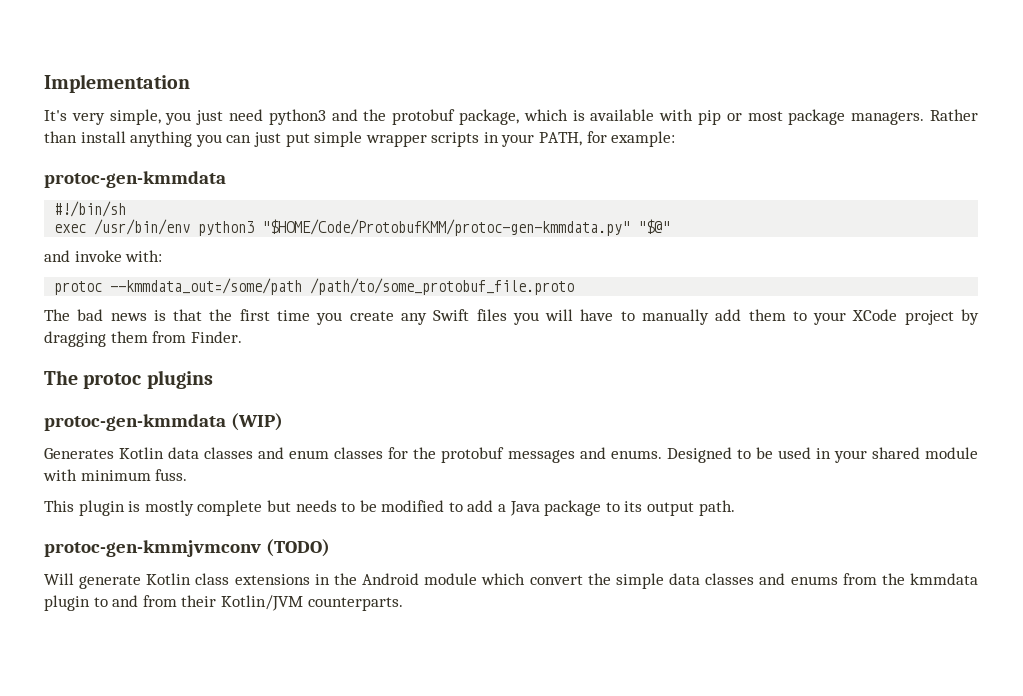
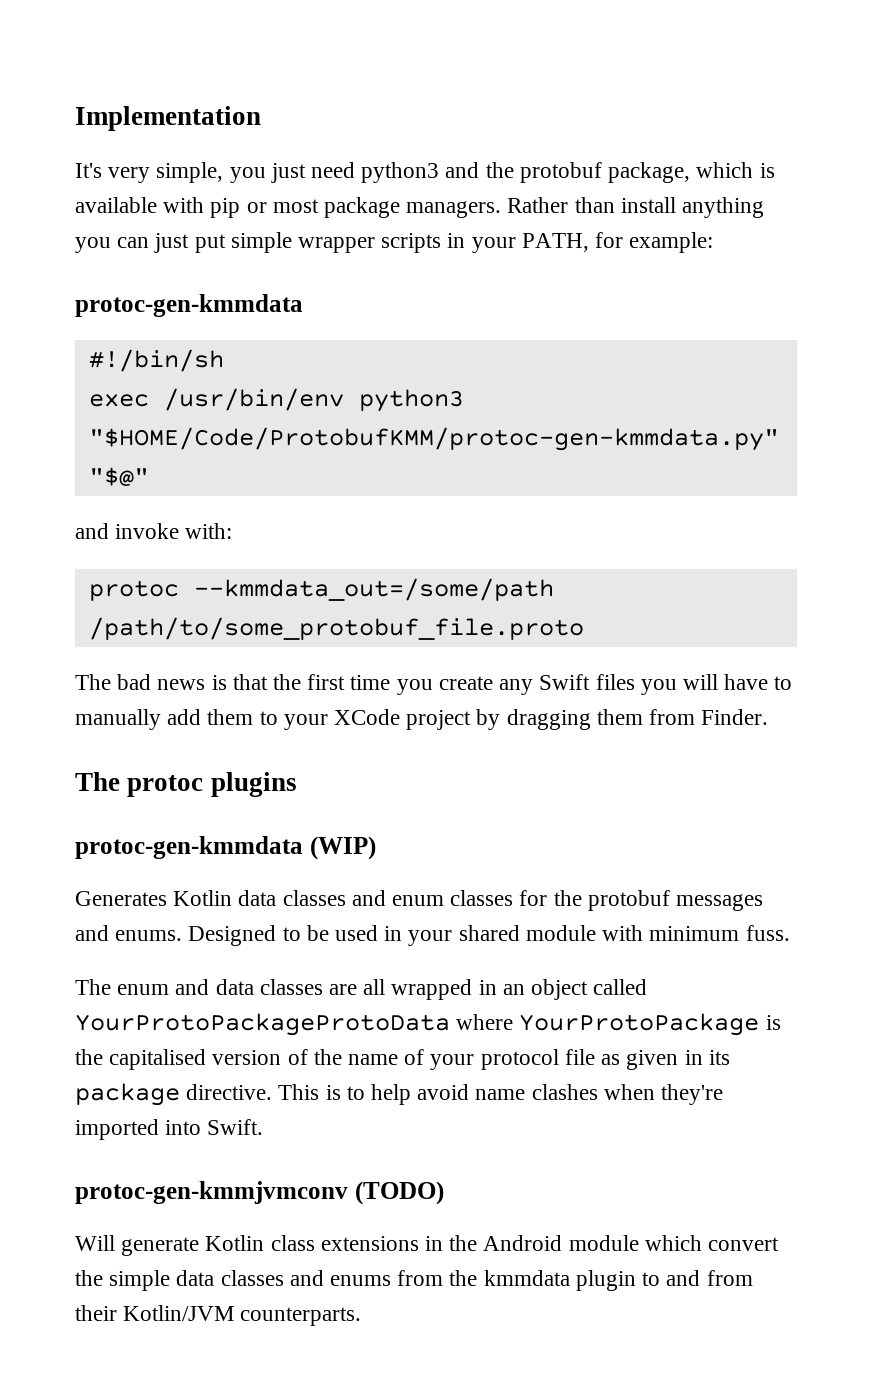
[44,500,735,516] This plugin is mostly complete but needs to be modified to add a Java package to its output path. -> [75,979,648,1000] [75,1013,781,1036] [75,1049,730,1070] [75,1083,724,1106] [75,1119,264,1140] The enum and data classes are all wrapped in an object called YourProtoPackageProtoData where YourProtoPackage is the capitalised version of the name of your protocol file as given in its package directive. This is to help avoid name clashes when they're imported into Swift.

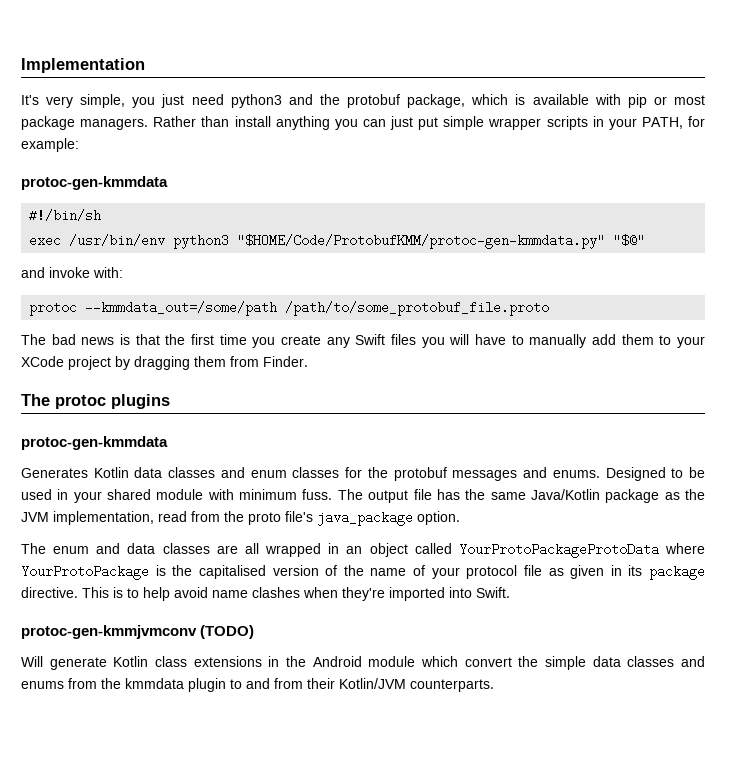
[309,836,376,860] (WIP) -> (168, 443) none
(790, 933) none -> [337,489,706,503] [21,511,460,526] The output file has the same Java/Kotlin package as the JVM implementation, read from the proto file's java_package option.

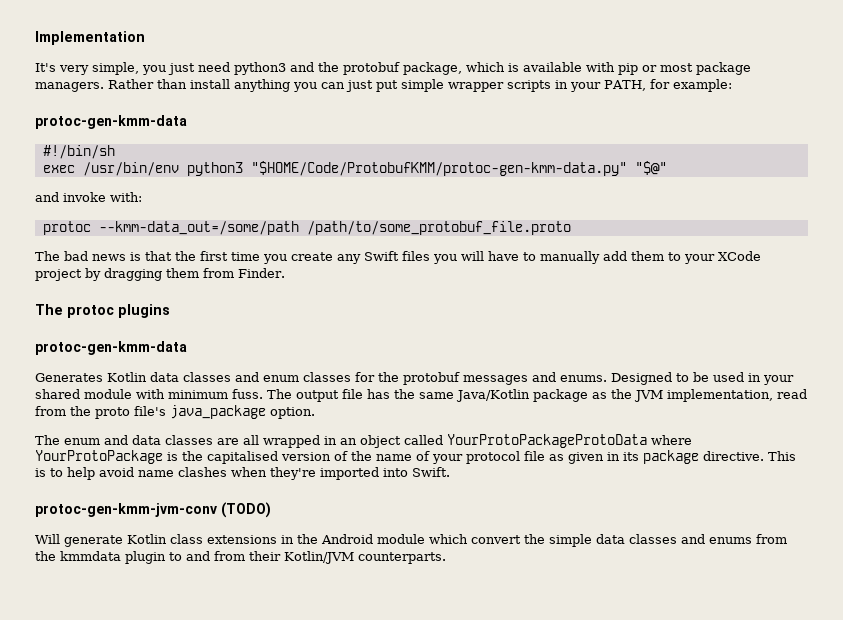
[21,176,168,190] protoc-gen-kmmdata -> [35,115,187,129] protoc-gen-kmm-data
[237,234,606,249] "$HOME/Code/ProtobufKMM/protoc-gen-kmmdata.py" -> [250,161,627,176] "$HOME/Code/ProtobufKMM/protoc-gen-kmm-data.py"
[85,301,278,316] --kmmdata_out=/some/path -> [98,221,299,235] --kmm-data_out=/some/path
[21,436,168,450] protoc-gen-kmmdata -> [35,341,187,355] protoc-gen-kmm-data
[21,625,197,639] protoc-gen-kmmjvmconv -> [35,503,217,517] protoc-gen-kmm-jvm-conv

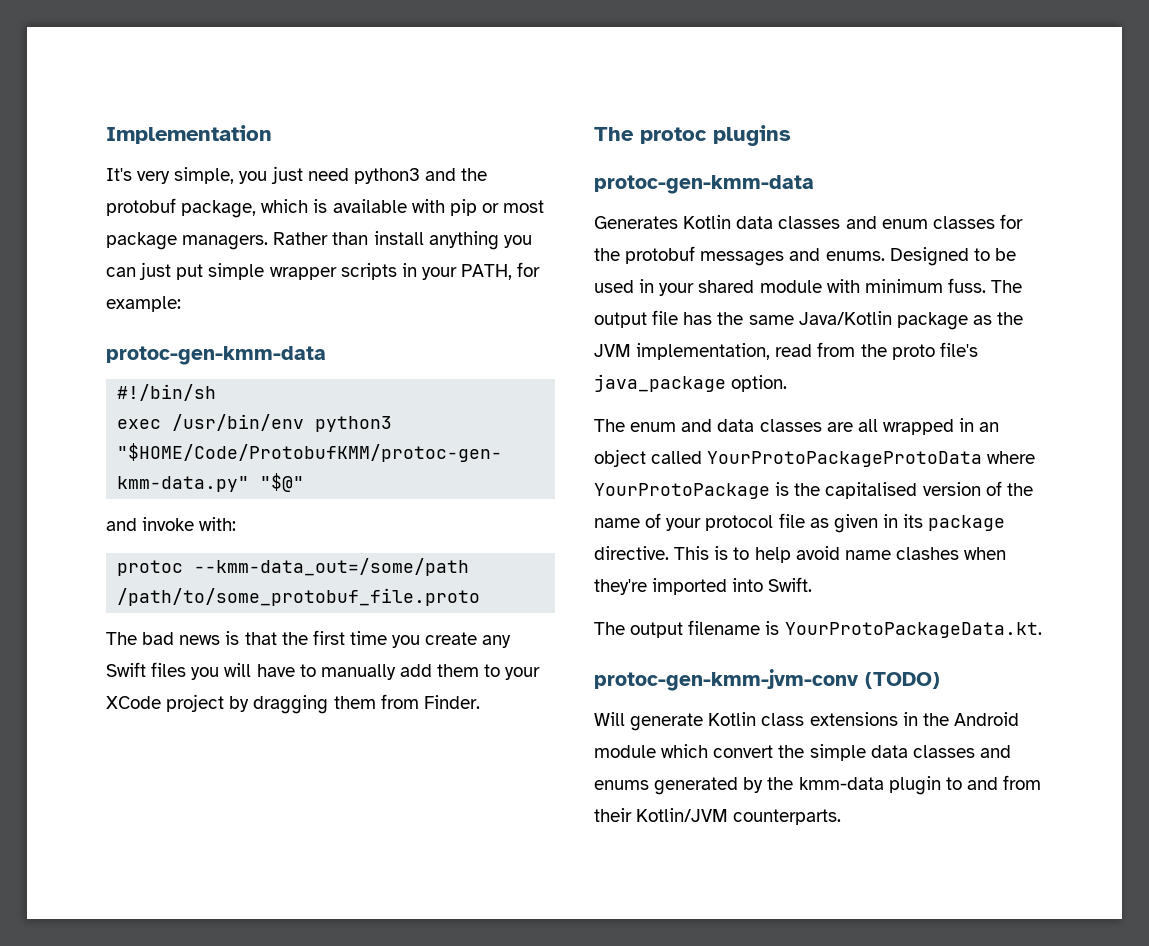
(450, 472) none -> [594,620,1042,638] // The output filename is YourProtoPackageData.kt.
[756,534,787,544] [35,551,121,561] from the kmmdata -> [654,777,884,795] generated by the kmm-data

